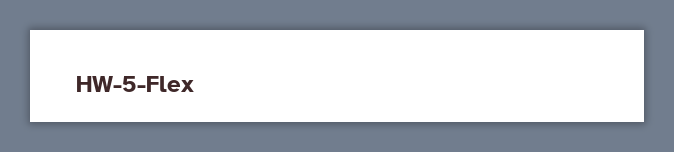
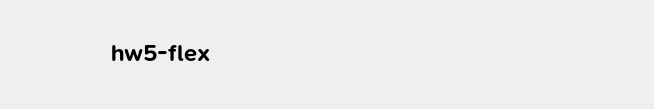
[76,76,194,92] HW-5-Flex -> [111,44,210,62] hw5-flex

